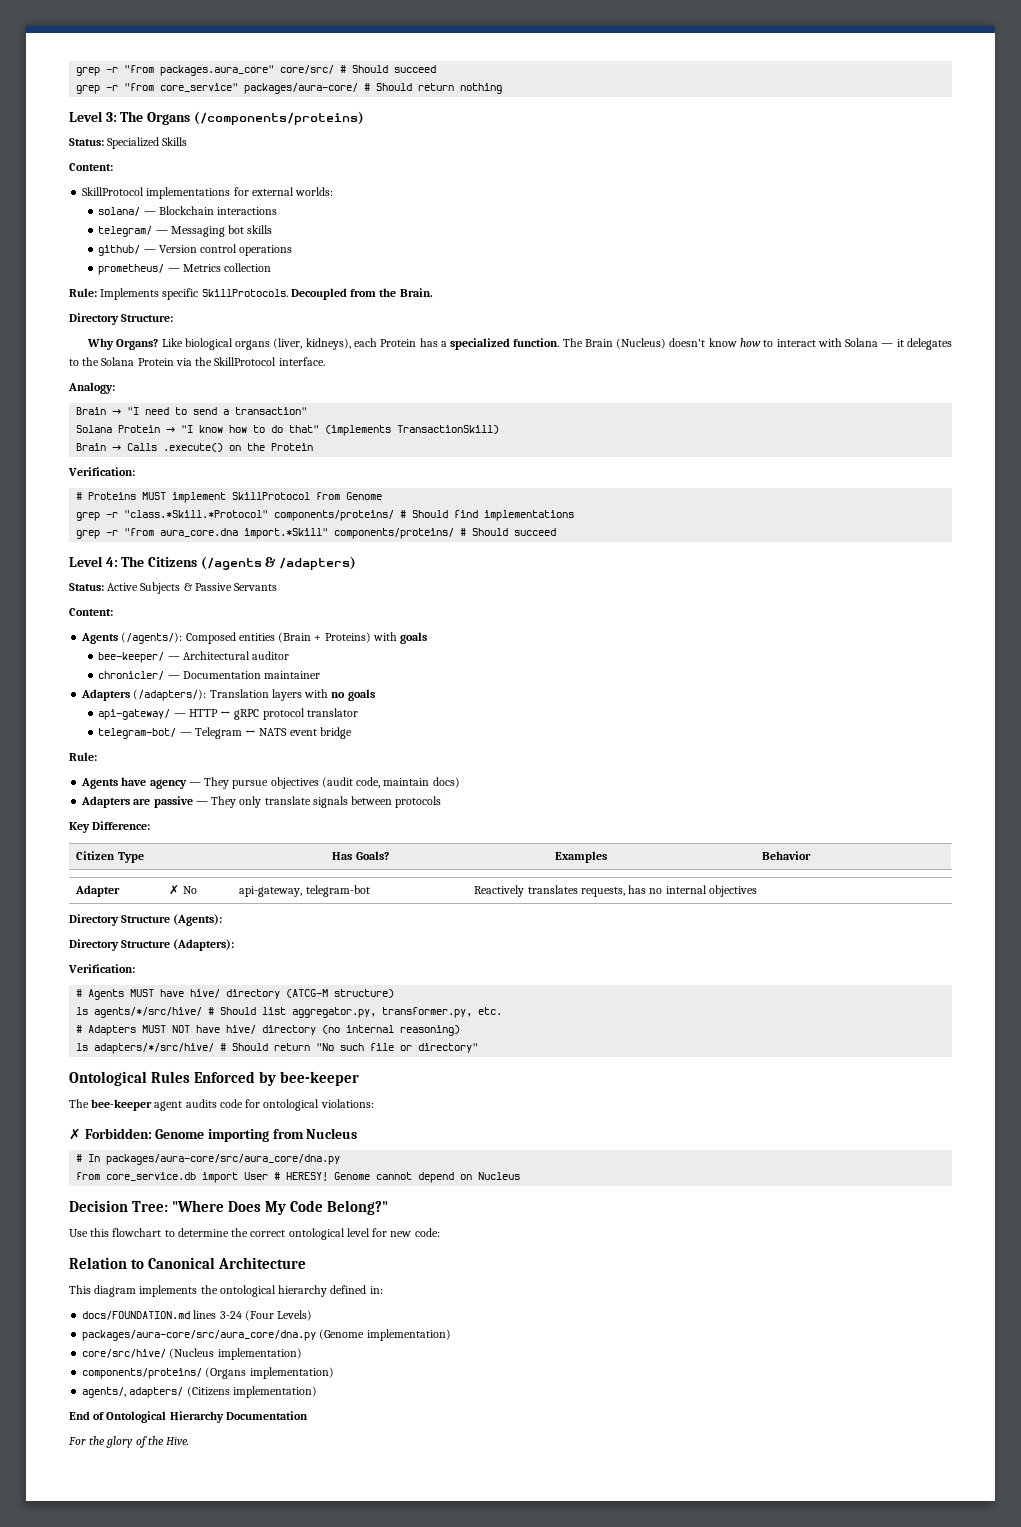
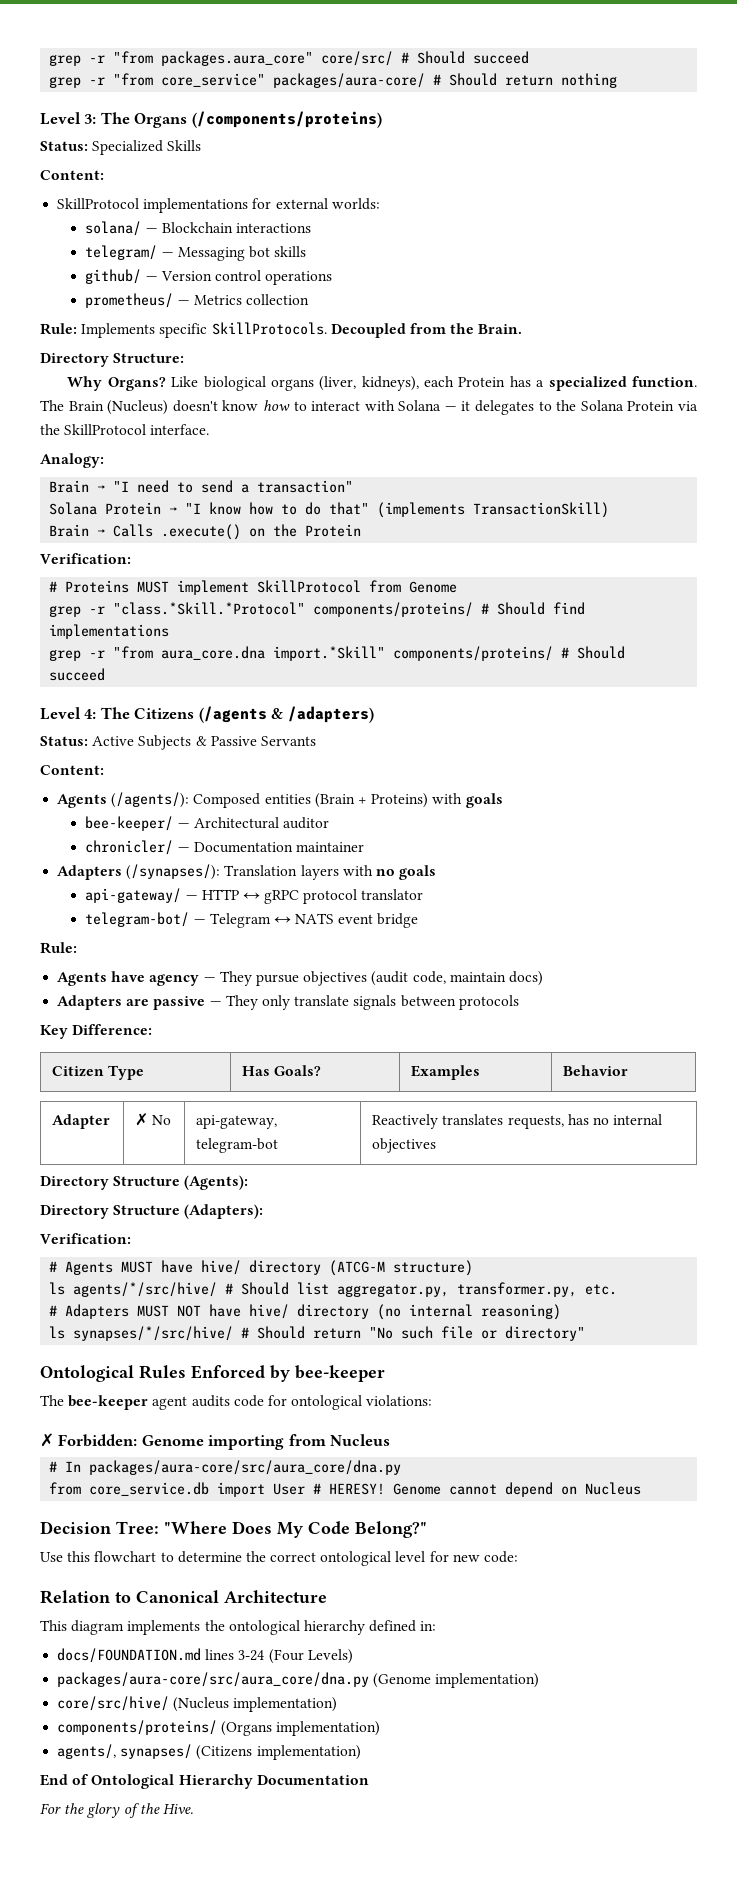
[133,689,207,701] (/adapters/): -> [126,864,221,880] (/synapses/):
[94,1043,215,1054] adapters/*/src/hive/ -> [73,1326,234,1341] synapses/*/src/hive/
[129,1387,184,1398] adapters/ -> [120,1744,193,1759] synapses/

